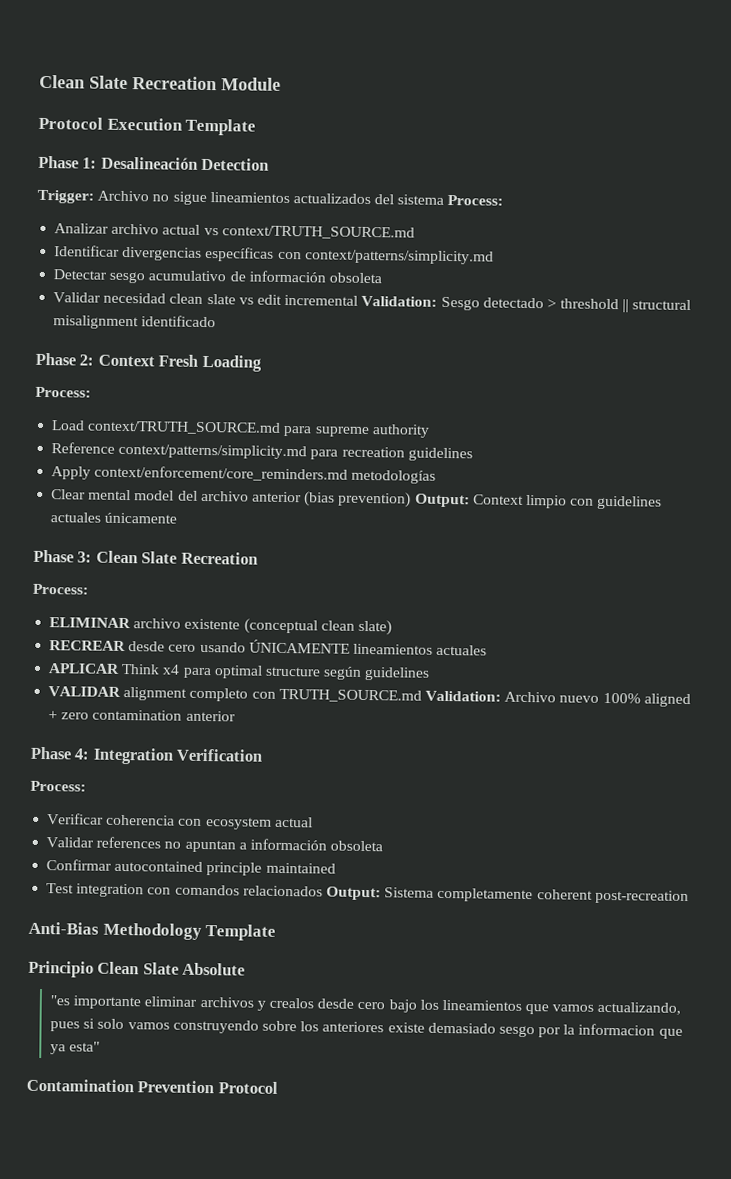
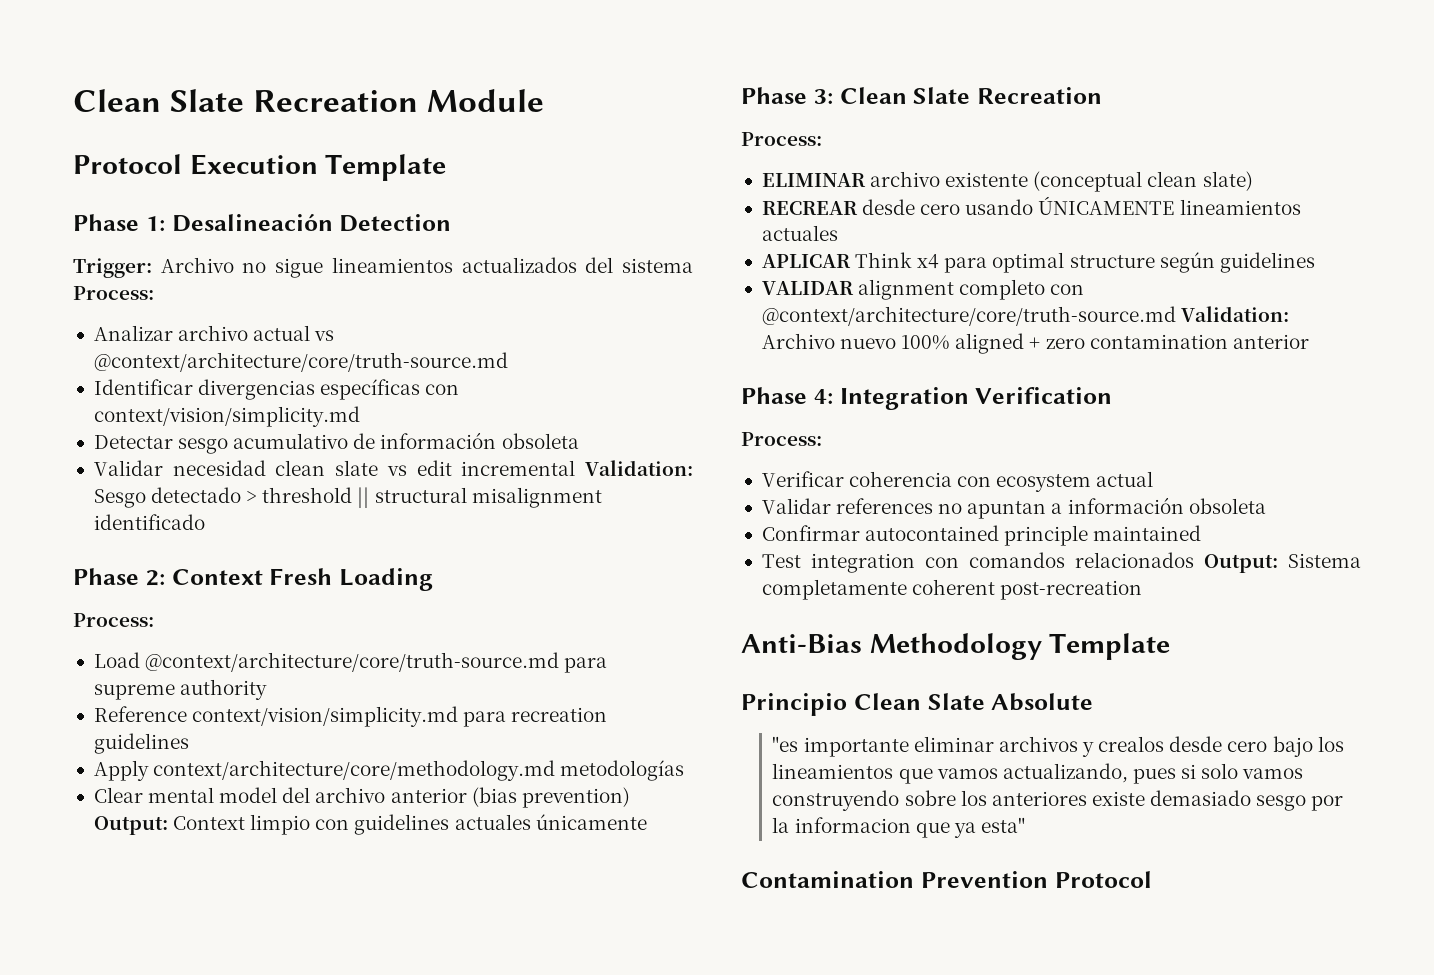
[221,225,415,240] context/TRUTH_SOURCE.md -> [93,352,508,372] @context/architecture/core/truth-source.md
[304,249,494,265] context/patterns/simplicity.md -> [93,406,360,427] context/vision/simplicity.md
[87,420,282,435] context/TRUTH_SOURCE.md -> [145,652,560,672] @context/architecture/core/truth-source.md
[118,443,308,460] context/patterns/simplicity.md -> [192,706,459,727] context/vision/simplicity.md
[94,465,349,482] context/enforcement/core_reminders.md -> [153,760,556,781] context/architecture/core/methodology.md
[278,688,422,703] TRUTH_SOURCE.md -> [761,306,1176,326] @context/architecture/core/truth-source.md

